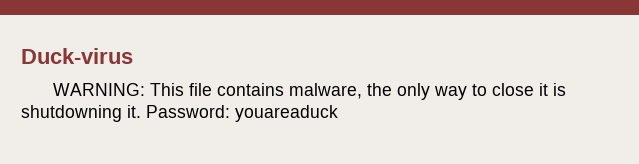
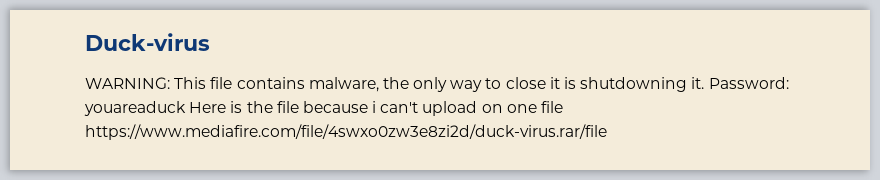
(338, 113) none -> [189,101,564,116] [85,124,607,140] Here is the file because i can't upload on one file https://www.mediafire.com/file/4swxo0zw3e8zi2d/duck-virus.rar/file

